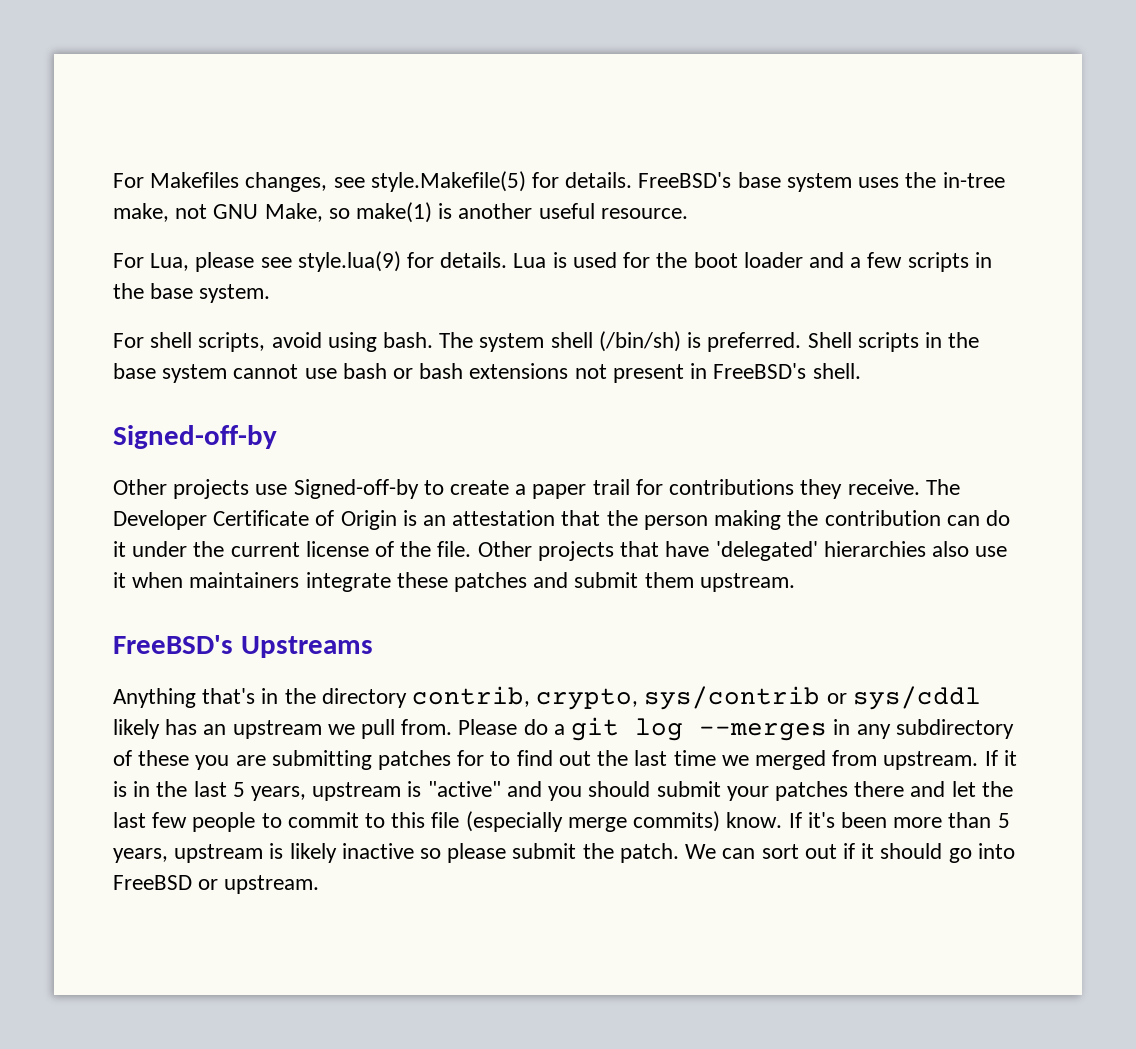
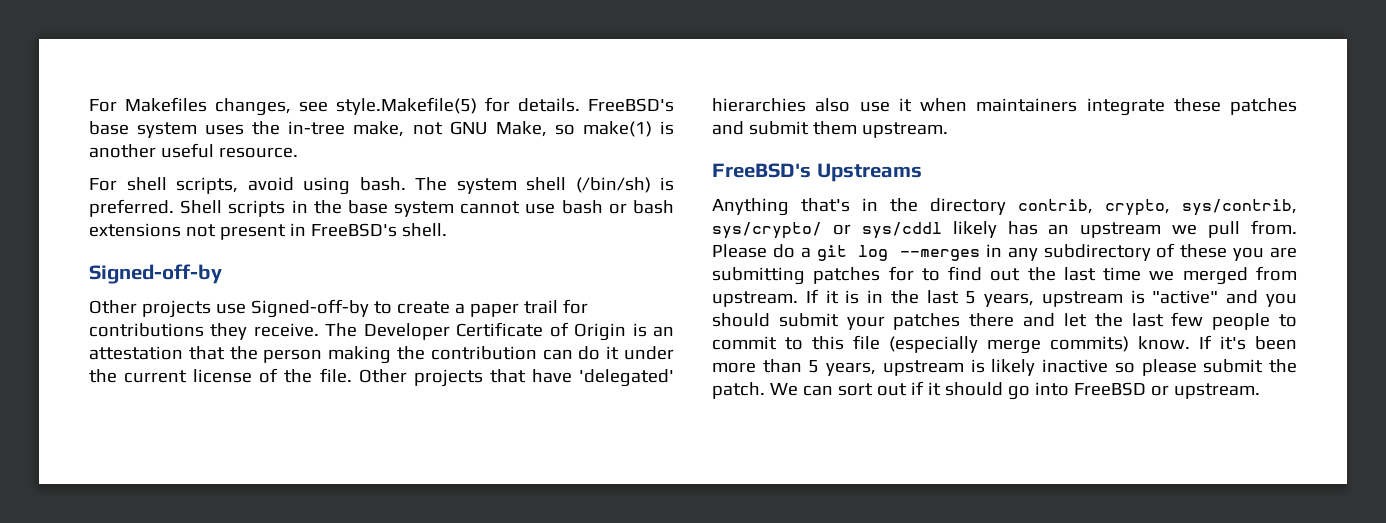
[113,251,992,272] [113,283,271,303] // For Lua, please see style.lua(9) for details. Lua is used for the boot loader and a few scripts in the base system. -> (298, 152) none
[644,686,821,710] sys/contrib -> [1182,199,1297,216] [712,222,822,239] sys/contrib, sys/crypto/

